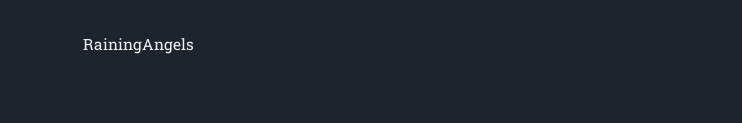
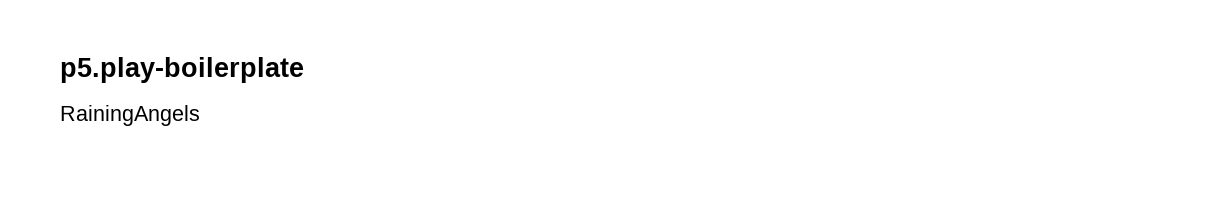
(83, 46) none -> [60,57,304,83] p5.play-boilerplate //

